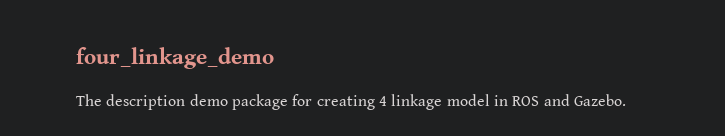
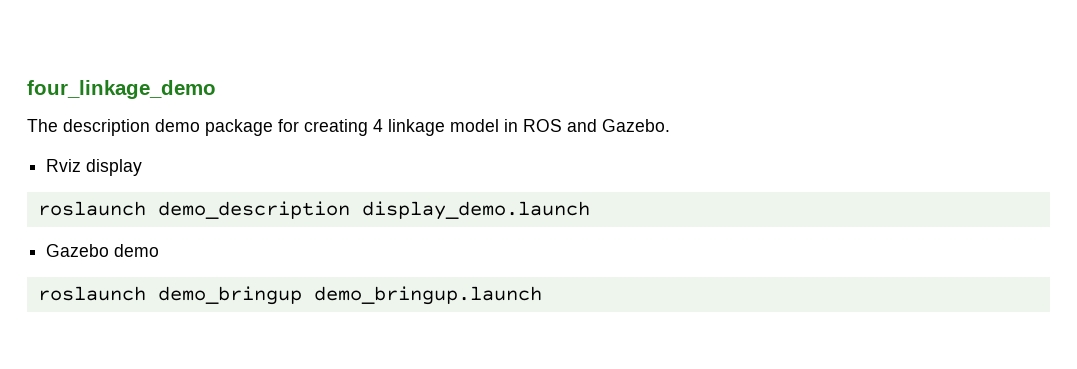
(626, 100) none -> [46,159,143,176] [37,201,590,220] [46,244,160,257] [37,286,542,305] // Rviz display // roslaunch demo_description display_demo.launch // Gazebo demo // roslaunch demo_bringup demo_bringup.launch

